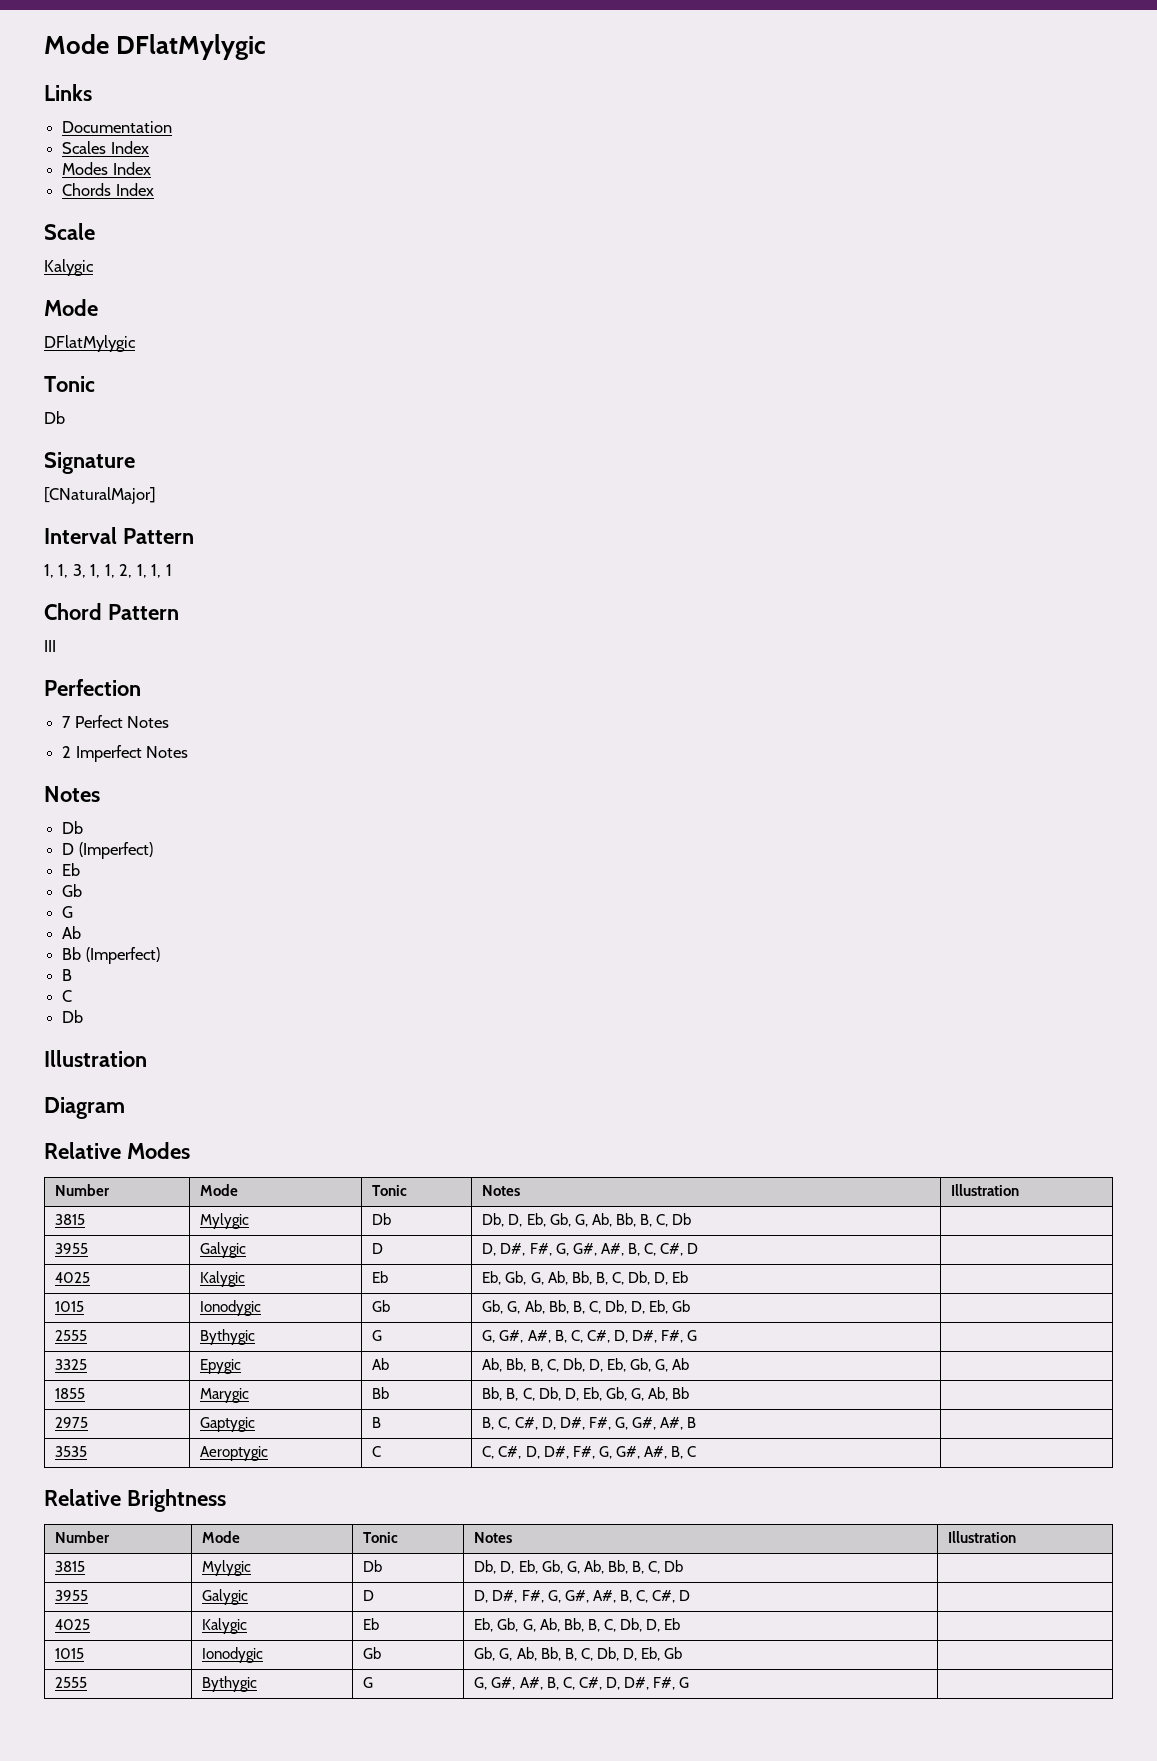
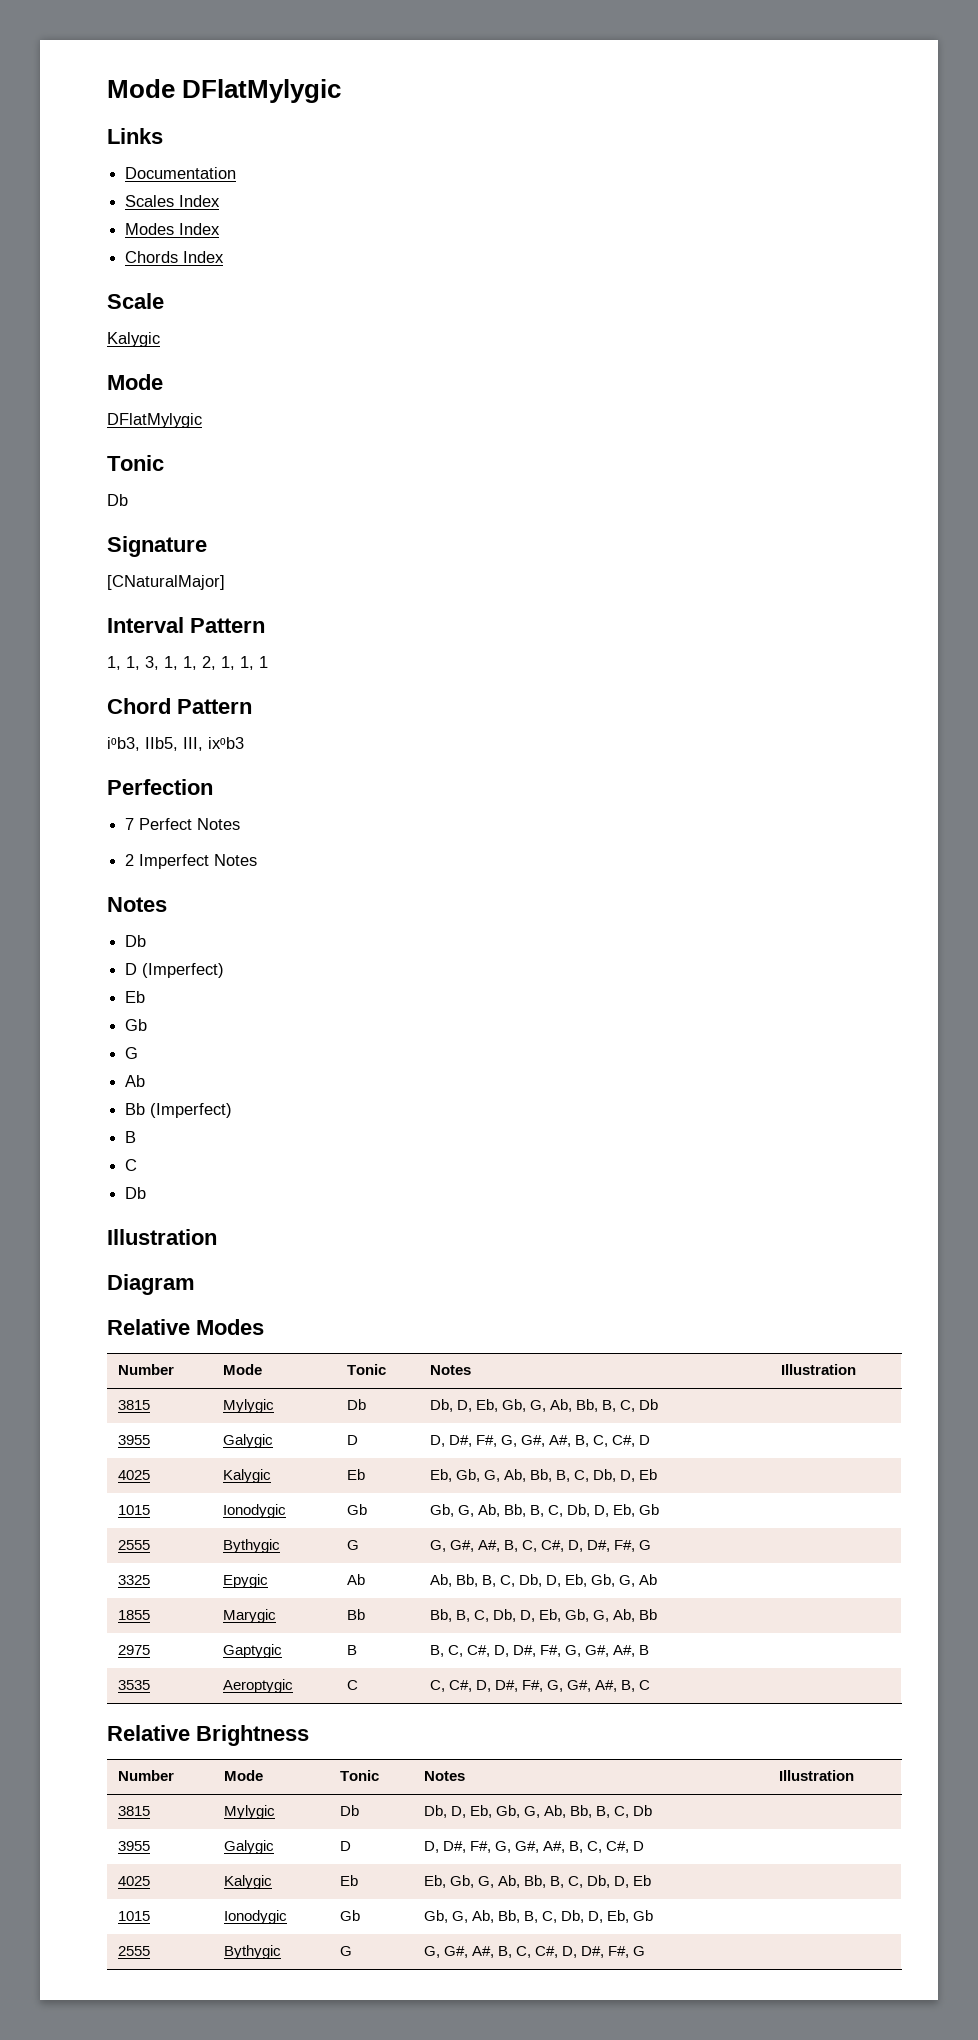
[44,640,56,652] III -> [107,737,244,751] i⁰b3, IIb5, III, ix⁰b3

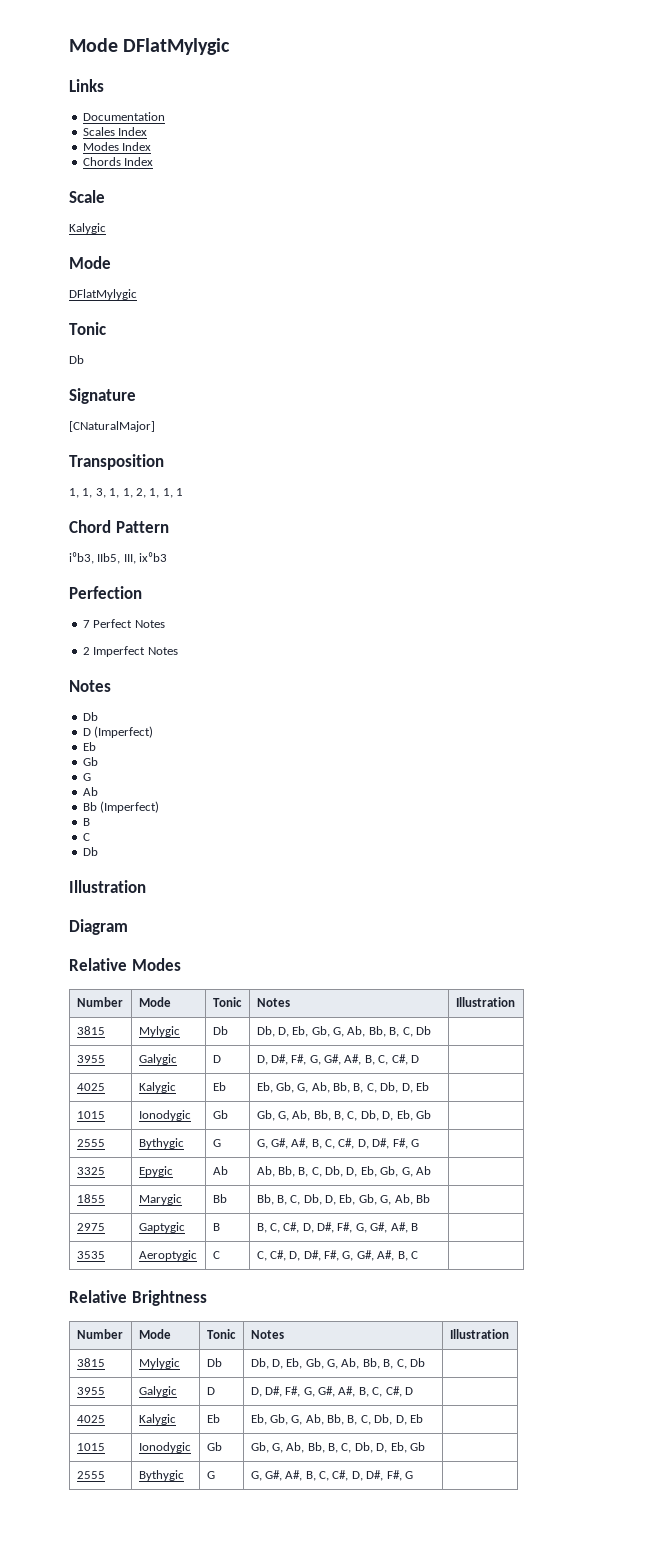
[107,617,265,633] Interval Pattern -> [69,454,164,470] Transposition

